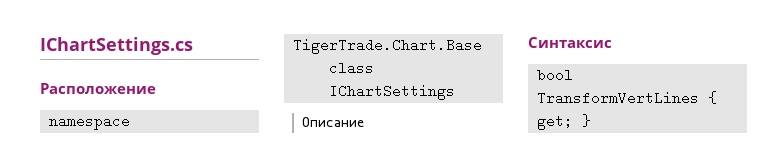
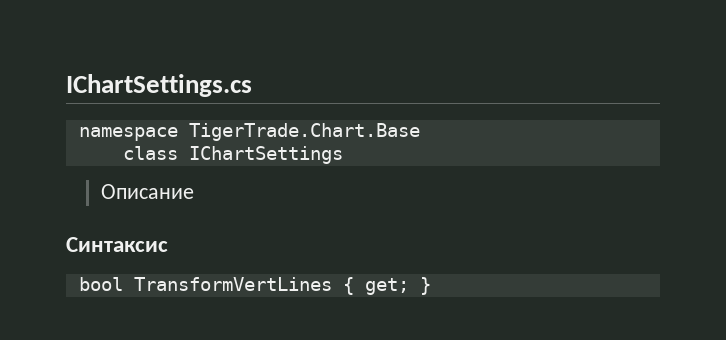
[40,83,156,94] // Расположение -> (252, 85) none

